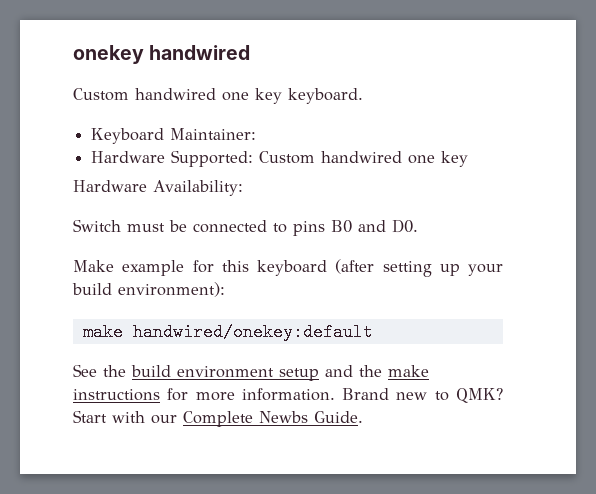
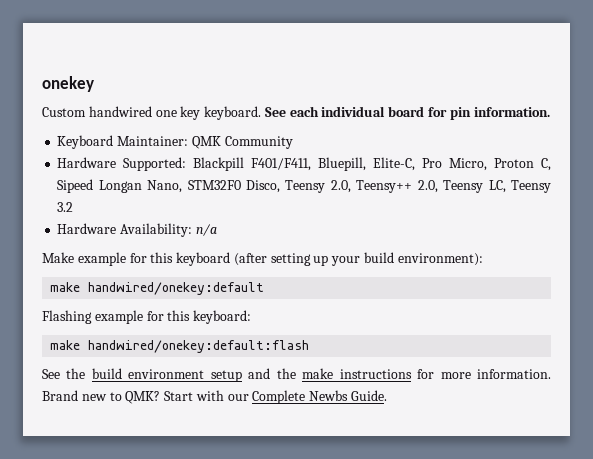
[149,45,251,60] handwired -> (94, 84) none
(363, 96) none -> [264,106,550,120] See each individual board for pin information.
(257, 134) none -> [191,136,293,149] QMK Community
[259,151,469,167] [73,180,243,196] [73,219,418,236] Custom handwired one key // Hardware Availability: // Switch must be connected to pins B0 and D0. -> [193,157,552,171] [57,179,552,193] [57,202,74,212] [57,223,217,237] Blackpill F401/F411, Bluepill, Elite-C, Pro Micro, Proton C, Sipeed Longan Nano, STM32F0 Disco, Teensy 2.0, Teensy++ 2.0, Teensy LC, Teensy 3.2 // Hardware Availability: n/a
(373, 332) none -> [42,310,252,324] [50,340,310,353] // Flashing example for this keyboard: // make handwired/onekey:default:flash

